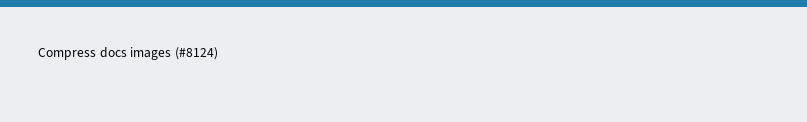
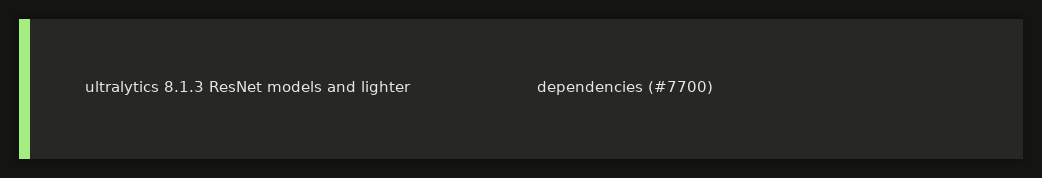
[38,47,218,60] Compress docs images (#8124) -> [85,81,713,95] ultralytics 8.1.3 ResNet models and lighter dependencies (#7700)

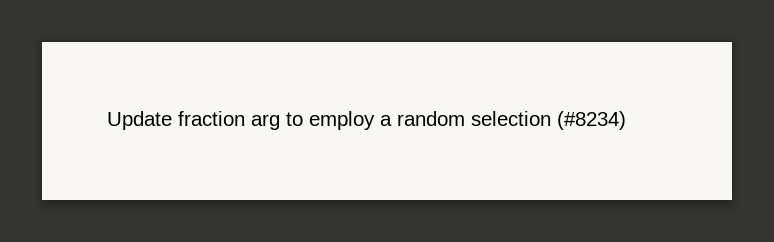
[85,81,713,95] ultralytics 8.1.3 ResNet models and lighter dependencies (#7700) -> [107,111,626,130] Update fraction arg to employ a random selection (#8234)

